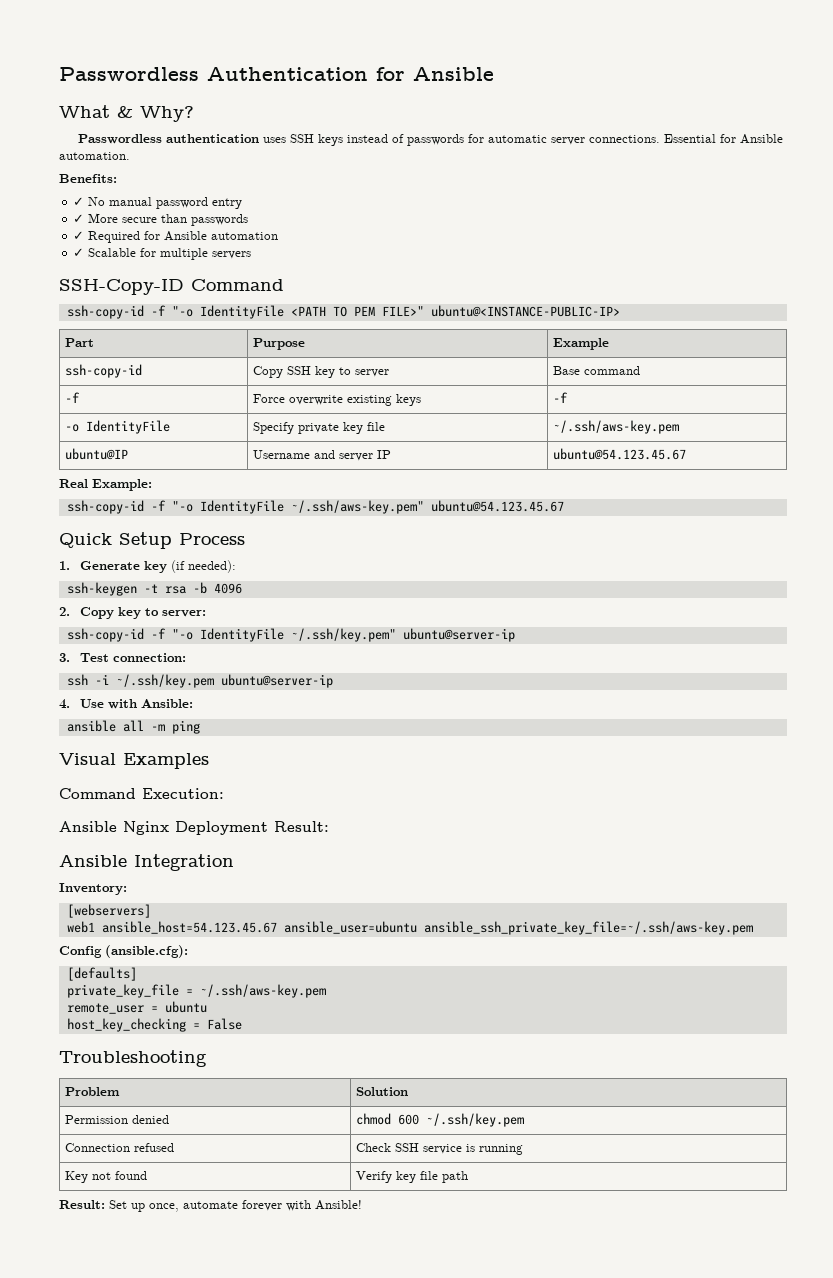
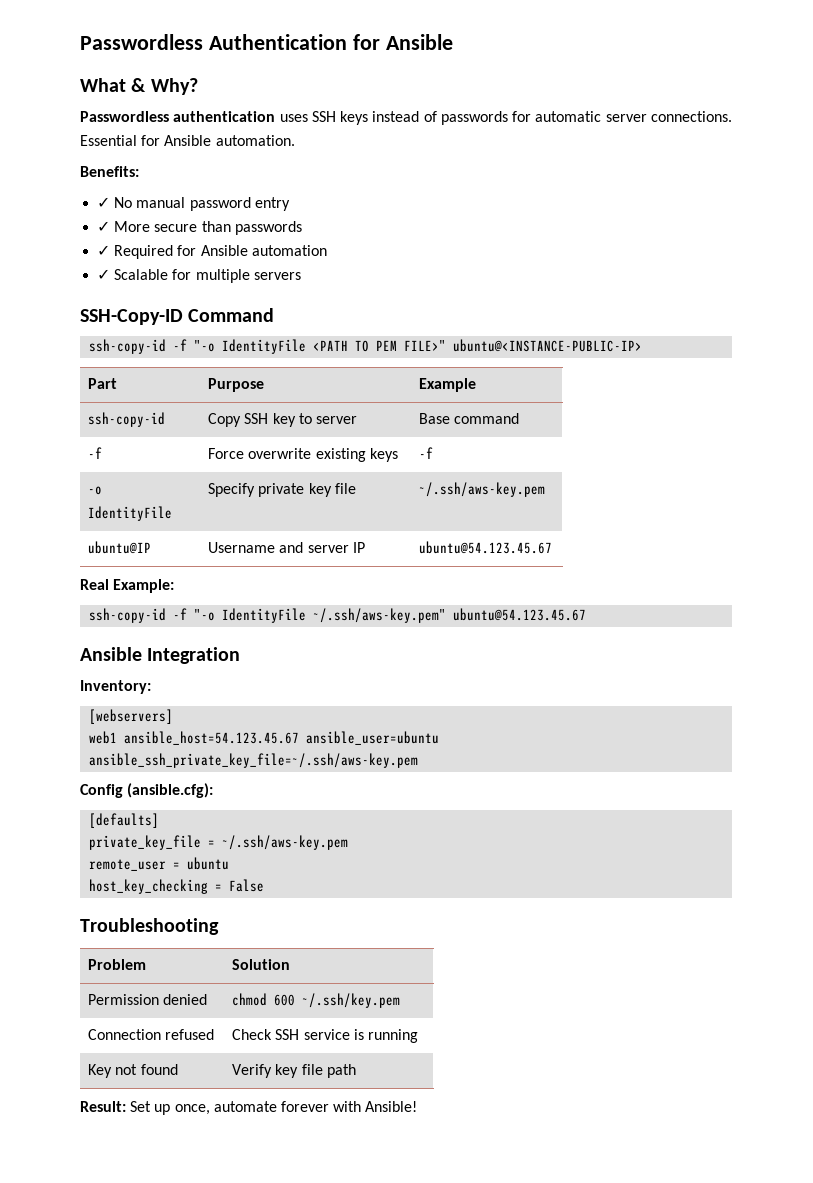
[59,532,245,549] [59,560,236,573] [66,582,242,596] [59,607,206,619] [66,628,515,642] [59,653,186,662] [66,674,333,688] [59,699,193,709] [66,720,200,734] [59,753,209,769] [59,788,224,799] [59,821,329,835] // Quick Setup Process // 1. Generate key (if needed): // ssh-keygen -t rsa -b 4096 // 2. Copy key to server: // ssh-copy-id -f "-o IdentityFile ~/.ssh/key.pem" ubuntu@server-ip // 3. Test connection: // ssh -i ~/.ssh/key.pem ubuntu@server-ip // 4. Use with Ansible: // ansible all -m ping // Visual Examples // Command Execution: // Ansible Nginx Deployment Result: -> (587, 614) none

